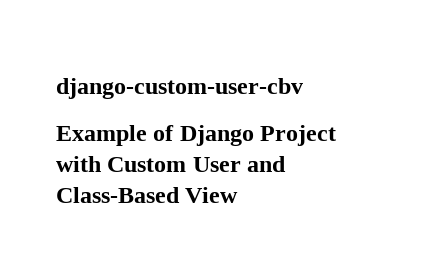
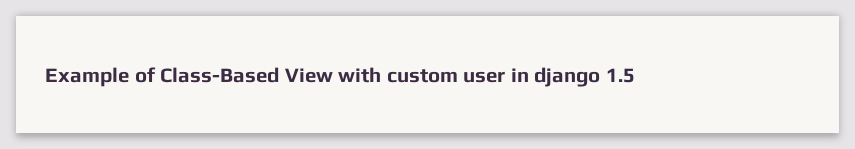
[56,78,303,99] django-custom-user-cbv // -> (45, 77) none
[179,125,337,146] [56,156,287,172] [56,187,239,203] Django Project with Custom User and Class-Based View -> [160,67,635,87] Class-Based View with custom user in django 1.5

